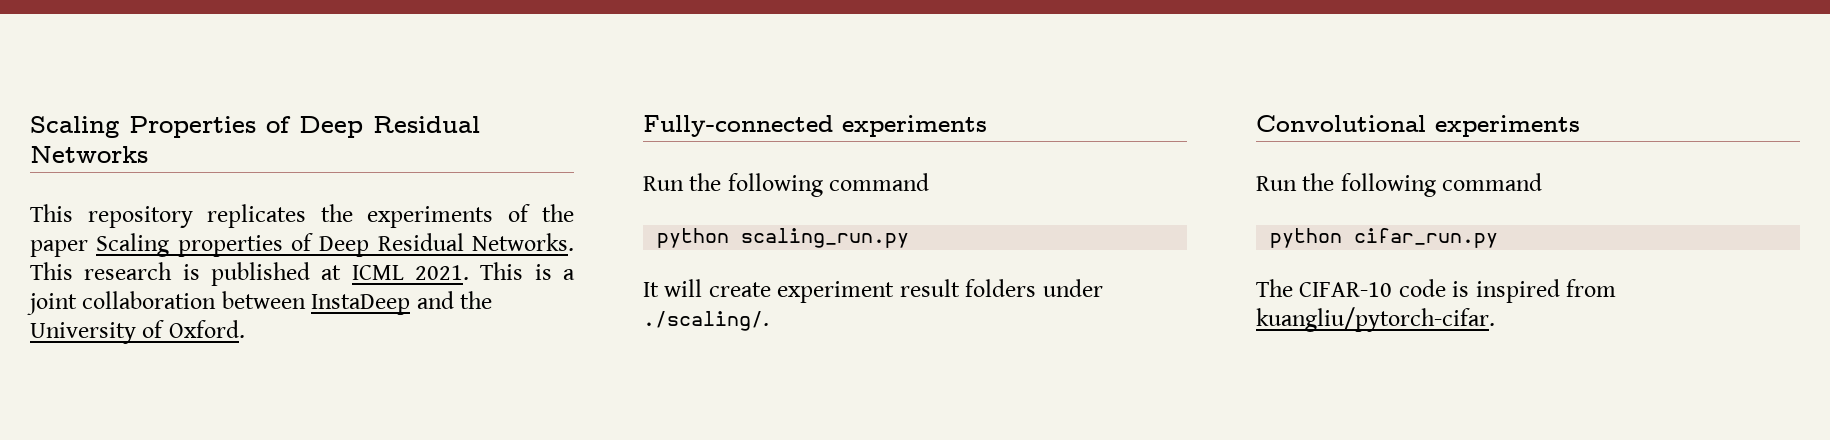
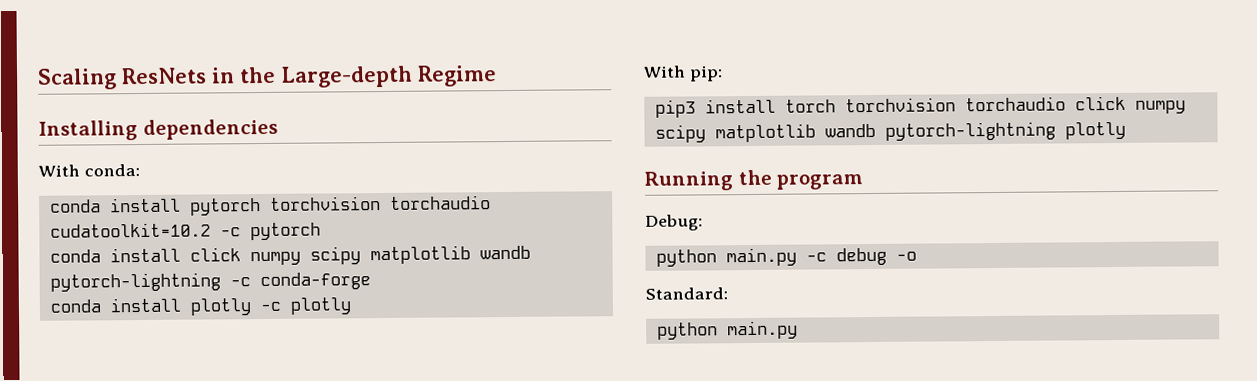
[30,116,480,138] [30,146,148,163] [30,204,574,228] [30,233,574,257] [30,262,575,286] [27,291,493,315] [30,320,245,344] [643,115,987,137] [643,173,930,197] [657,228,910,248] [643,279,1103,303] [643,311,769,331] [1256,115,1580,137] [1256,173,1543,197] [1270,228,1499,248] [1256,279,1617,303] [1256,307,1495,332] Scaling Properties of Deep Residual Networks // This repository replicates the experiments of the paper Scaling properties of Deep Residual Networks. This research is published at ICML 2021. This is a joint collaboration between InstaDeep and the University of Oxford. // Fully-connected experiments // Run the following command // python scaling_run.py // It will create experiment result folders under ./scaling/. // Convolutional experiments // Run the following command // python cifar_run.py // The CIFAR-10 code is inspired from kuangliu/pytorch-cifar. -> [37,65,497,90] [38,118,278,141] [38,164,140,177] [49,195,491,216] [49,222,321,241] [49,245,531,266] [49,272,371,292] [49,297,352,316] [643,65,723,82] [654,95,1186,118] [654,121,1126,143] [644,169,864,191] [645,214,703,231] [655,247,917,267] [645,287,728,300] [656,320,798,340] Scaling ResNets in the Large-depth Regime // Installing dependencies // With conda: // conda install pytorch torchvision torchaudio cudatoolkit=10.2 -c pytorch // conda install click numpy scipy matplotlib wandb pytorch-lightning -c conda-forge // conda install plotly -c plotly // With pip: // pip3 install torch torchvision torchaudio click numpy scipy matplotlib wandb pytorch-lightning plotly // Running the program // Debug: // python main.py -c debug -o // Standard: // python main.py

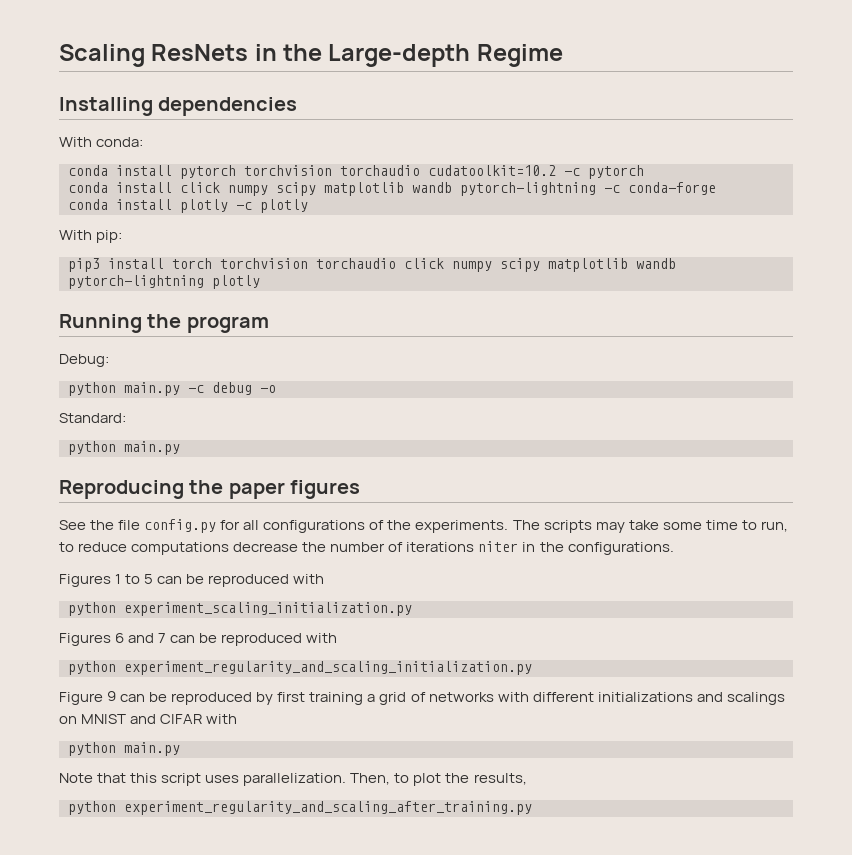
(798, 330) none -> [59,480,361,499] [59,519,788,533] [59,541,674,555] [59,574,325,587] [68,602,412,616] [59,633,338,646] [68,661,532,675] [59,691,785,705] [59,714,238,724] [68,742,180,756] [59,773,527,786] [68,801,532,815] // Reproducing the paper figures // See the file config.py for all configurations of the experiments. The scripts may take some time to run, to reduce computations decrease the number of iterations niter in the configurations. // Figures 1 to 5 can be reproduced with // python experiment_scaling_initialization.py // Figures 6 and 7 can be reproduced with // python experiment_regularity_and_scaling_initialization.py // Figure 9 can be reproduced by first training a grid of networks with different initializations and scalings on MNIST and CIFAR with // python main.py // Note that this script uses parallelization. Then, to plot the results, // python experiment_regularity_and_scaling_after_training.py

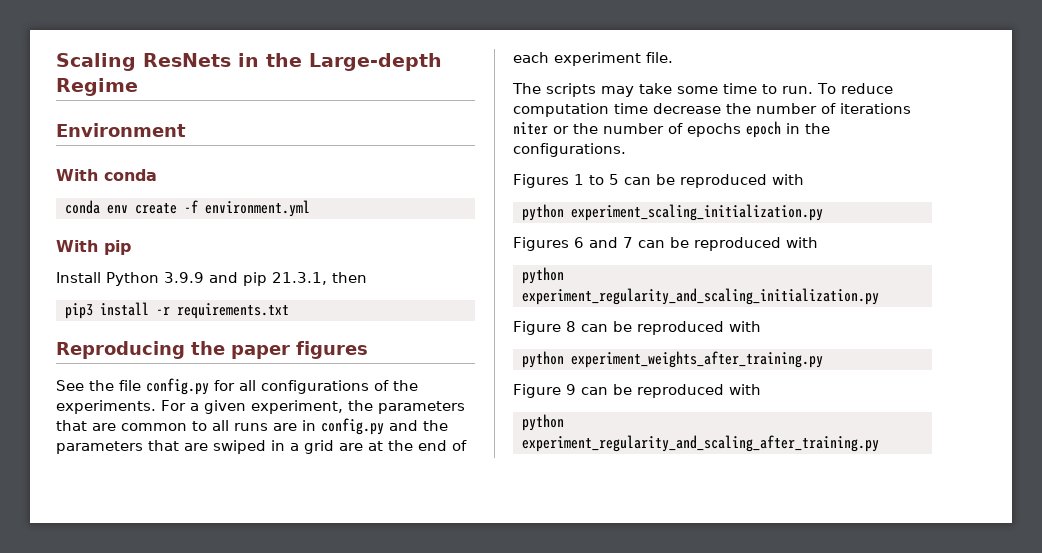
[59,97,298,116] [59,137,144,147] [68,165,644,179] [68,182,716,196] [68,199,308,213] [59,230,123,243] [68,258,676,272] [68,275,260,289] [59,314,269,333] [59,354,109,367] [68,382,276,396] [59,413,126,423] [68,441,180,455] Installing dependencies // With conda: // conda install pytorch torchvision torchaudio cudatoolkit=10.2 -c pytorch // conda install click numpy scipy matplotlib wandb pytorch-lightning -c conda-forge // conda install plotly -c plotly // With pip: // pip3 install torch torchvision torchaudio click numpy scipy matplotlib wandb pytorch-lightning plotly // Running the program // Debug: // python main.py -c debug -o // Standard: // python main.py -> [56,123,186,137] [56,169,157,181] [65,200,310,217] [56,240,131,255] [56,272,367,286] [65,302,289,319] Environment // With conda // conda env create -f environment.yml // With pip // Install Python 3.9.9 and pip 21.3.1, then // pip3 install -r requirements.txt
(509, 526) none -> [161,400,465,414] [56,418,448,435] [56,440,467,454] [513,52,673,66] For a given experiment, the parameters that are common to all runs are in config.py and the parameters that are swiped in a grid are at the end of each experiment file. //
[760,521,788,532] [59,542,230,555] run, to reduce computations -> [782,83,893,94] [513,103,648,117] run. To reduce computation time
(519, 546) none -> [553,121,781,138] or the number of epochs epoch
(532, 668) none -> [513,321,761,335] [522,351,823,368] // Figure 8 can be reproduced with // python experiment_weights_after_training.py
[256,692,785,705] [59,714,238,724] [68,742,180,756] [59,773,527,786] by first training a grid of networks with different initializations and scalings on MNIST and CIFAR with // python main.py // Note that this script uses parallelization. Then, to plot the results, -> [728,384,761,395] with

